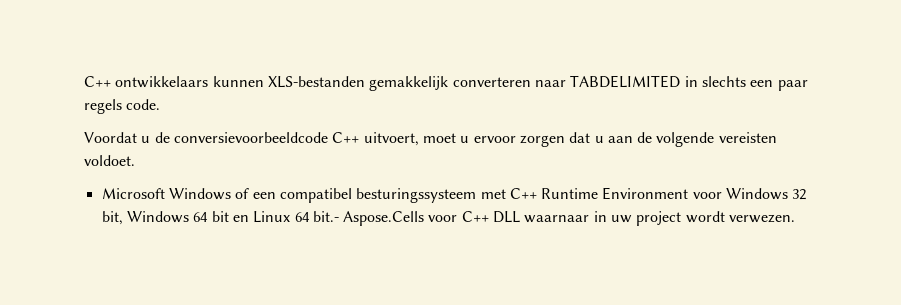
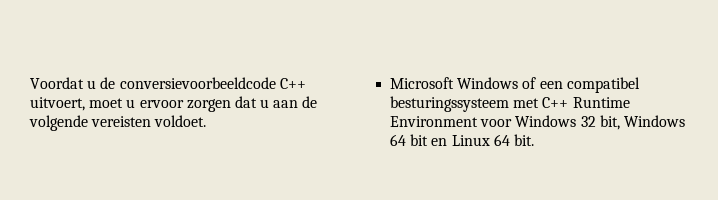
[84,75,808,91] [84,99,161,114] C++ ontwikkelaars kunnen XLS-bestanden gemakkelijk converteren naar TABDELIMITED in slechts een paar regels code. // -> (30, 83) none
[312,211,796,226] bit.- Aspose.Cells voor C++ DLL waarnaar in uw project wordt verwezen. -> [513,134,534,146] bit.

